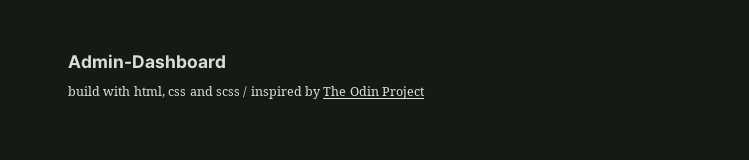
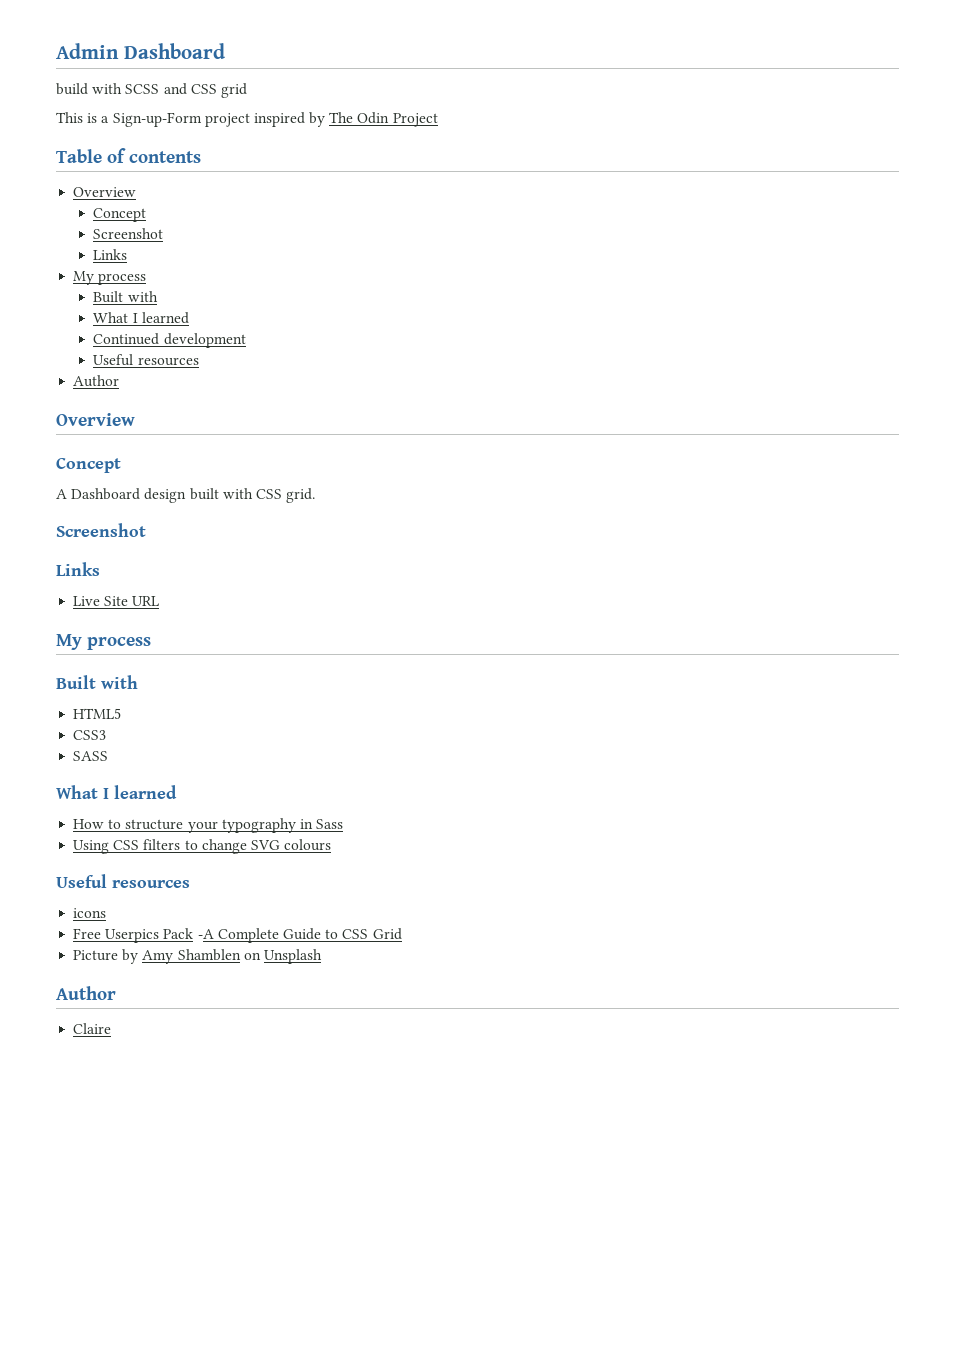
[68,54,226,69] Admin-Dashboard -> [56,43,225,59] Admin Dashboard
[133,86,248,98] html, css and scss / -> [125,83,247,98] [56,112,250,127] SCSS and CSS grid // This is a Sign-up-Form project
(426, 92) none -> [56,148,202,163] [73,187,137,197] [93,208,147,222] [93,228,164,239] [93,249,128,260] [73,271,147,285] [93,291,158,303] [93,312,189,324] [93,333,246,348] [93,354,199,366] [73,375,120,387] [56,413,135,426] [56,458,121,473] [56,488,316,503] [56,523,146,537] [56,562,100,576] [73,596,160,606] [56,634,152,650] [56,675,138,689] [73,708,122,719] [73,730,107,740] [73,751,109,761] [56,785,177,799] [73,818,344,833] [73,839,332,854] [56,874,190,888] [73,908,107,918] [73,928,402,943] [73,949,322,964] [56,986,116,1000] [73,1023,112,1034] // Table of contents // Overview // Concept // Screenshot // Links // My process // Built with // What I learned // Continued development // Useful resources // Author // Overview // Concept // A Dashboard design built with CSS grid. // Screenshot // Links // Live Site URL // My process // Built with // HTML5 // CSS3 // SASS // What I learned // How to structure your typography in Sass // Using CSS filters to change SVG colours // Useful resources // icons // Free Userpics Pack -A Complete Guide to CSS Grid // Picture by Amy Shamblen on Unsplash // Author // Claire

